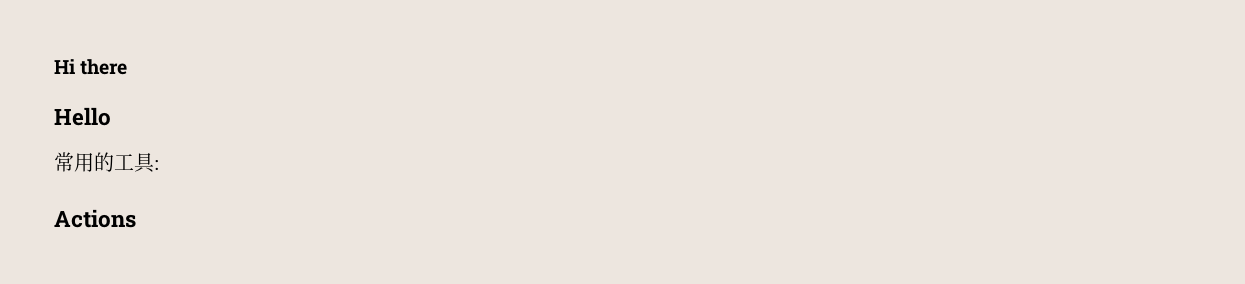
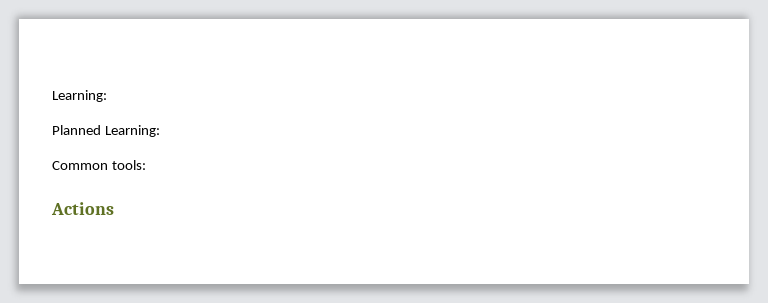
[54,59,128,75] [54,107,111,126] [54,152,160,173] Hi there // Hello // 常用的工具: -> [52,90,107,102] [52,125,160,137] [52,160,146,170] Learning: // Planned Learning: // Common tools:

